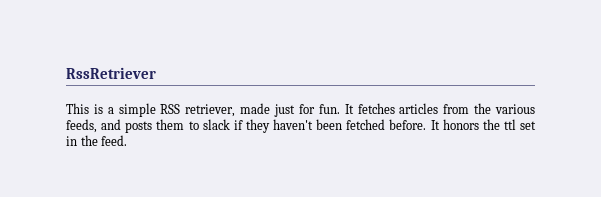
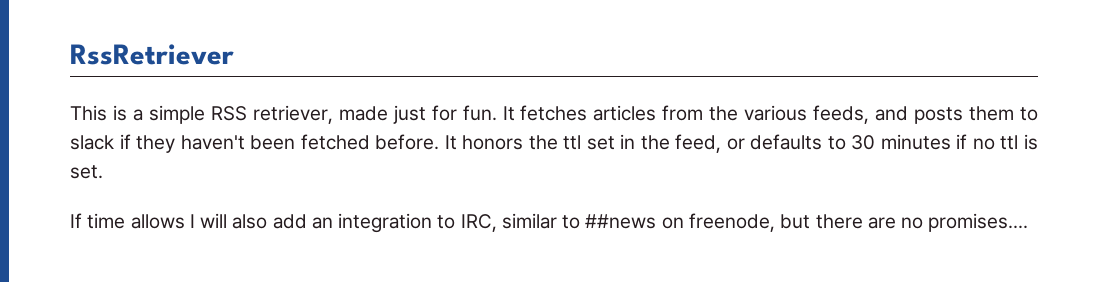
[101,135,128,146] feed. -> [675,134,1038,153] [70,165,103,179] [70,213,1029,233] feed, or defaults to 30 minutes if no ttl is set. // If time allows I will also add an integration to IRC, similar to ##news on freenode, but there are no promises....

